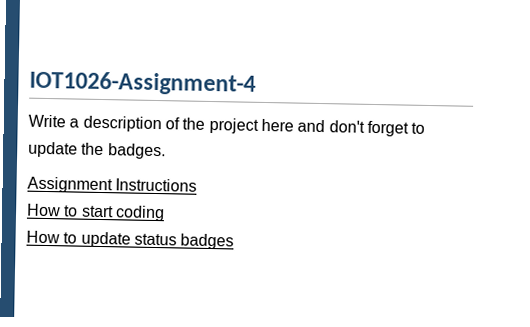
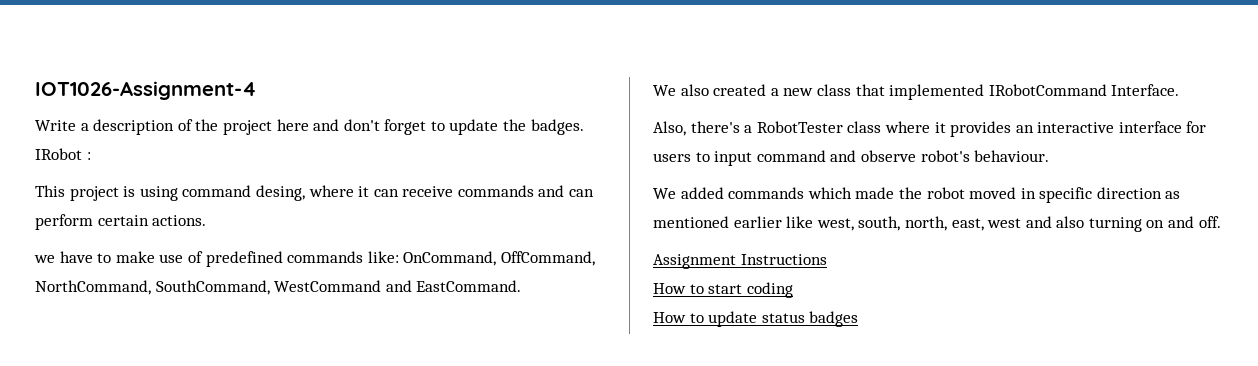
(166, 151) none -> [35,148,91,160] [35,185,595,201] [35,214,207,230] [34,251,595,267] [35,280,522,295] [653,84,1180,100] [653,121,1207,137] [653,150,1050,166] [653,187,1181,203] [653,216,1221,232] IRobot : // This project is using command desing, where it can receive commands and can perform certain actions. // we have to make use of predefined commands like: OnCommand, OffCommand, NorthCommand, SouthCommand, WestCommand and EastCommand. // We also created a new class that implemented IRobotCommand Interface. // Also, there's a RobotTester class where it provides an interactive interface for users to input command and observe robot's behaviour. // We added commands which made the robot moved in specific direction as mentioned earlier like west, south, north, east, west and also turning on and off.

